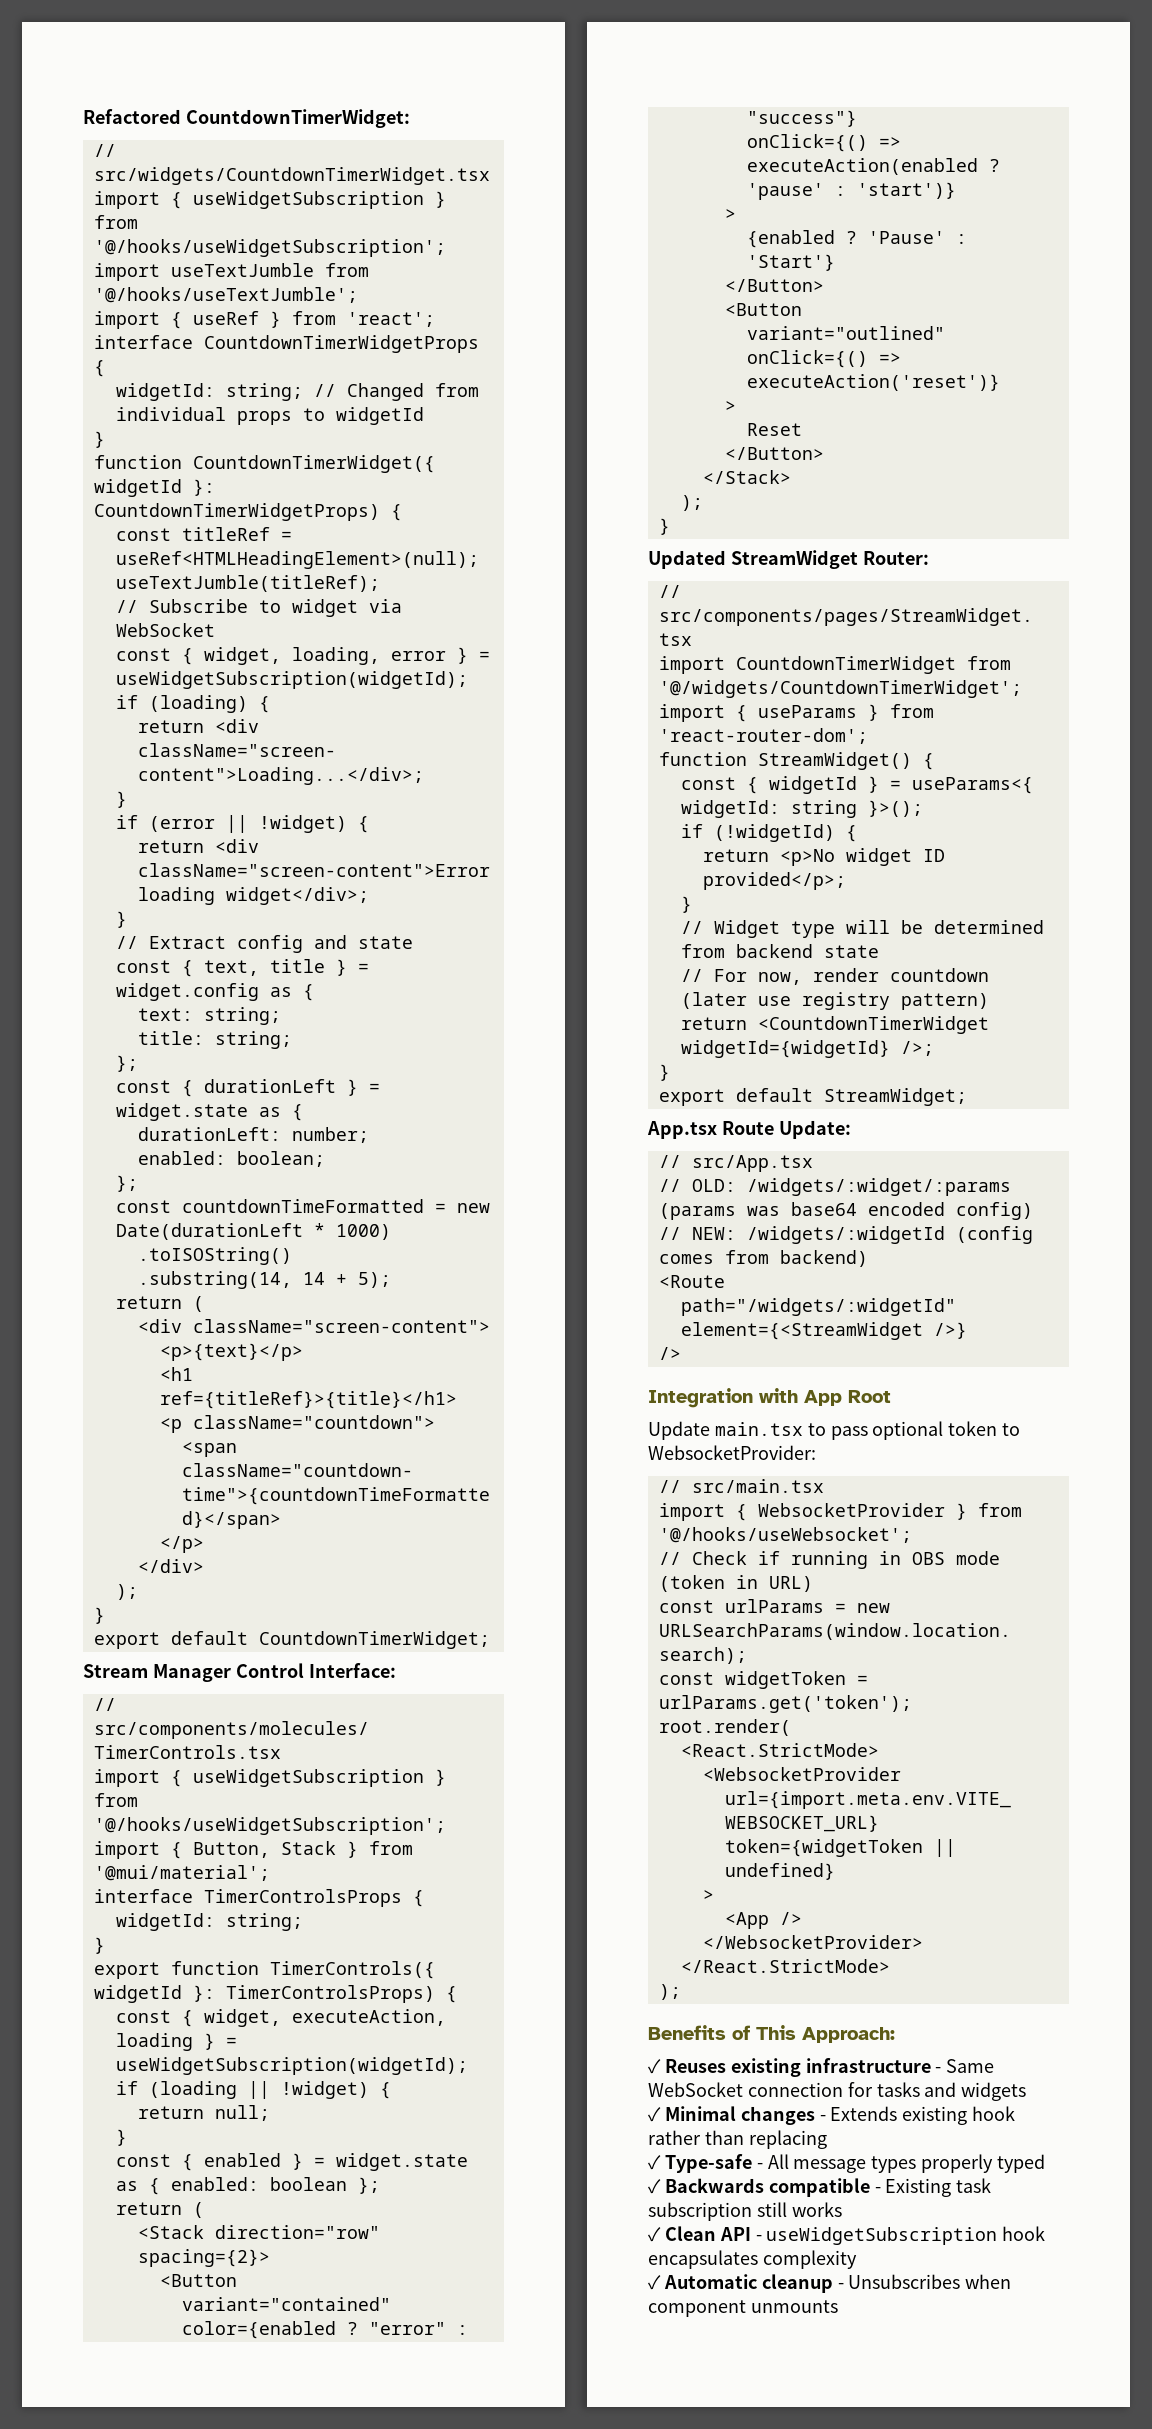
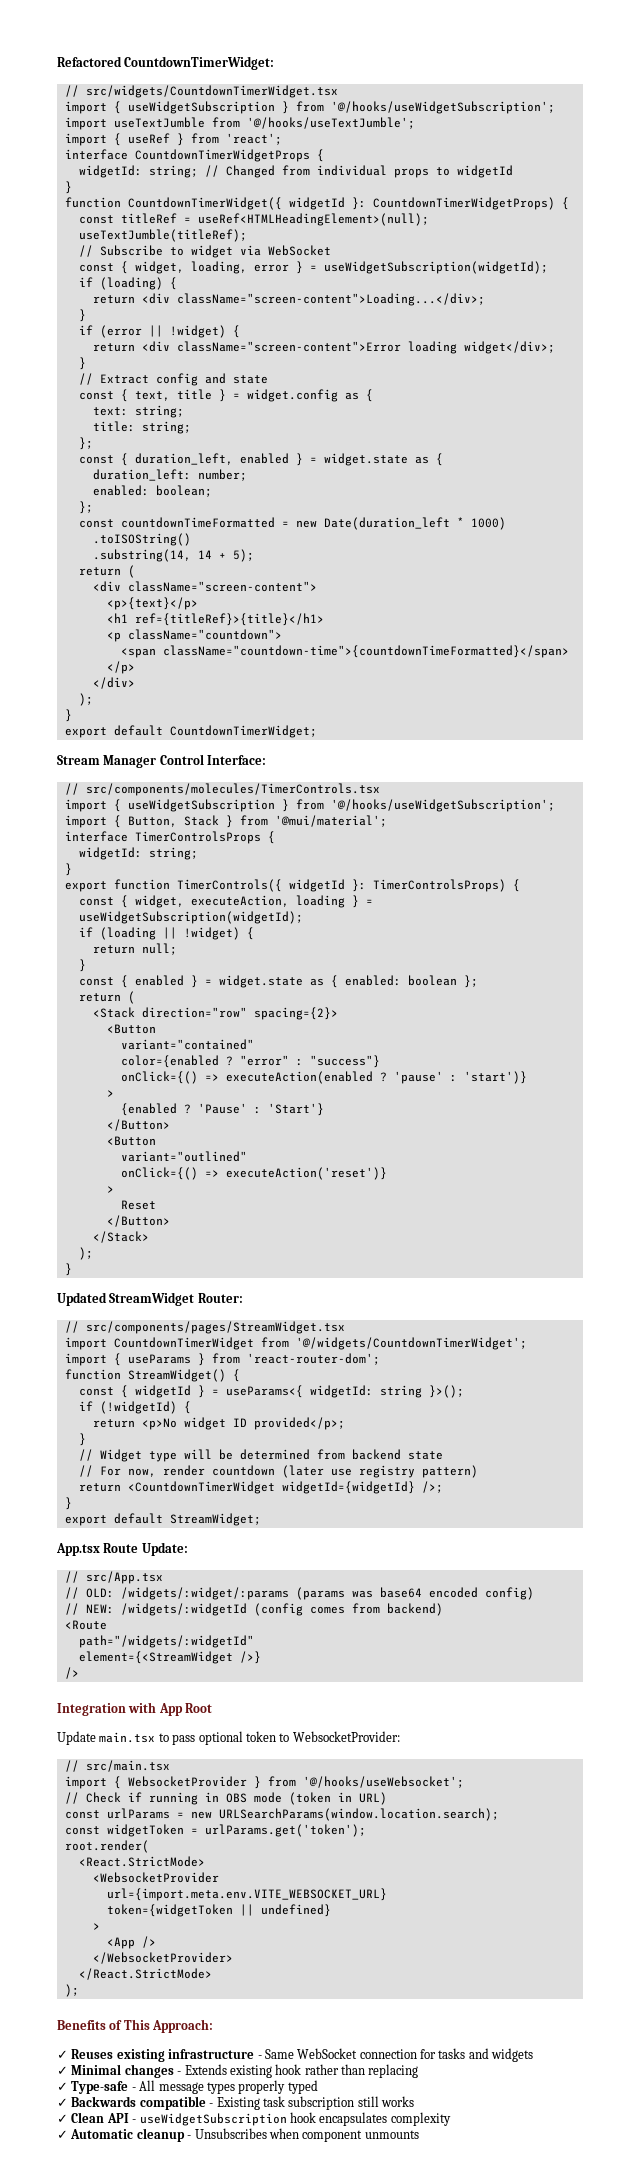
[203,1079,336,1093] durationLeft -> [134,453,289,465] duration_left, enabled
[137,1127,281,1141] durationLeft: -> [92,469,191,481] duration_left:
[115,1223,303,1240] Date(durationLeft -> [323,517,450,530] Date(duration_left

